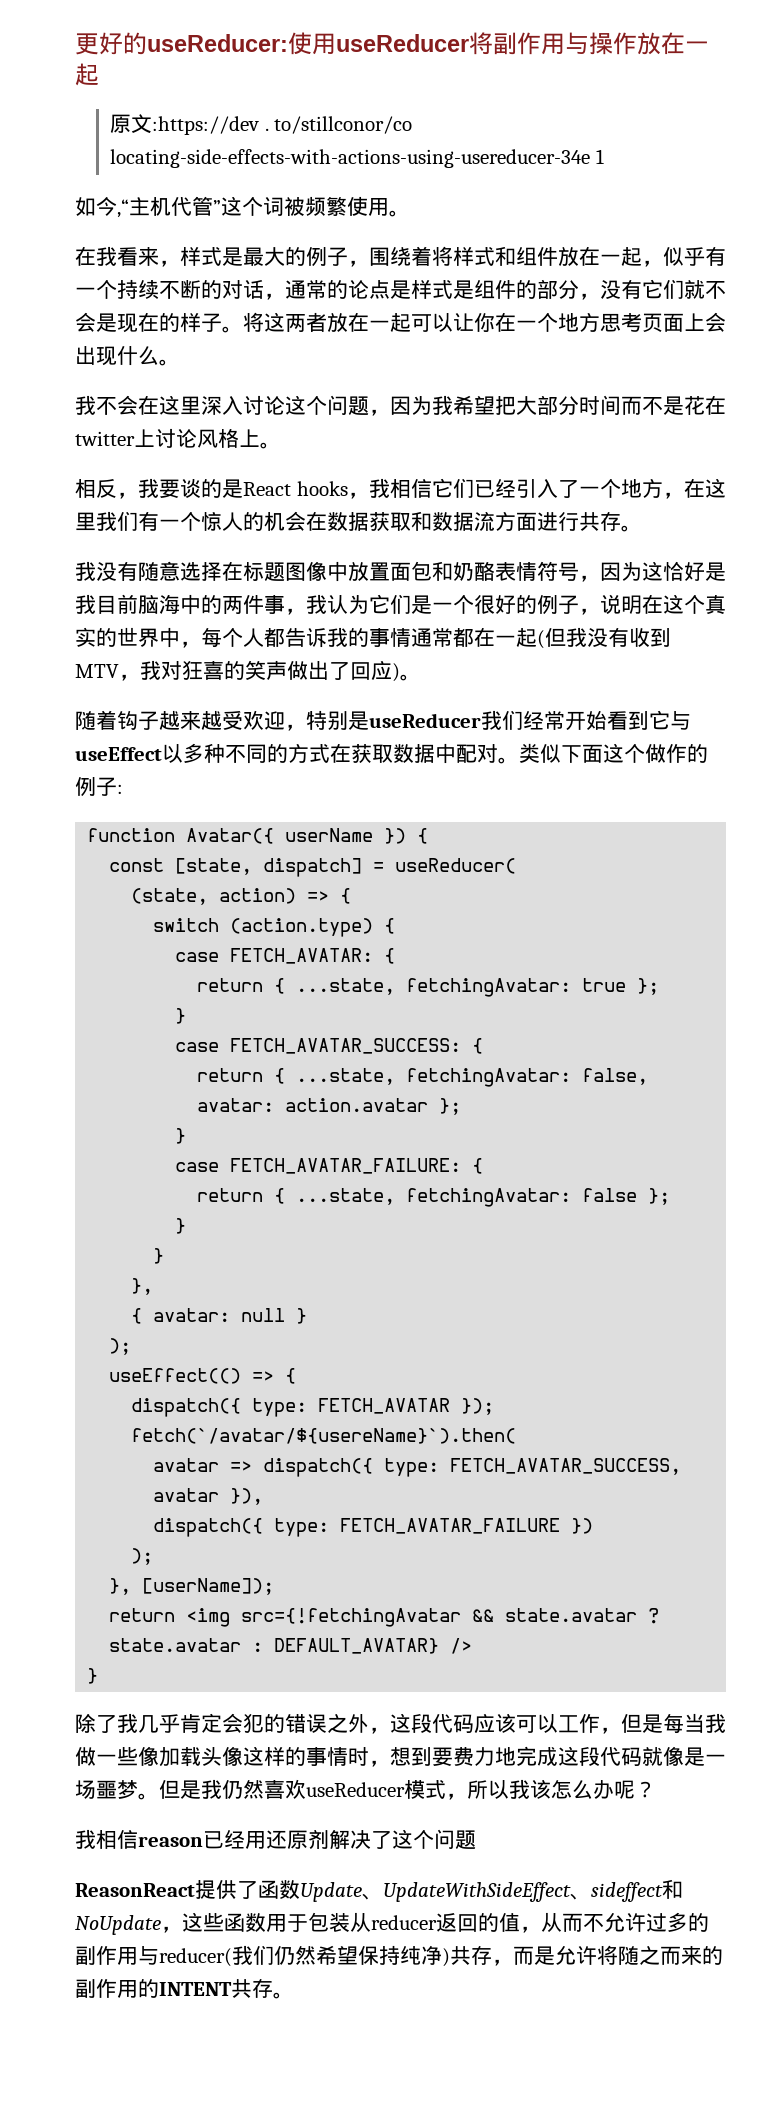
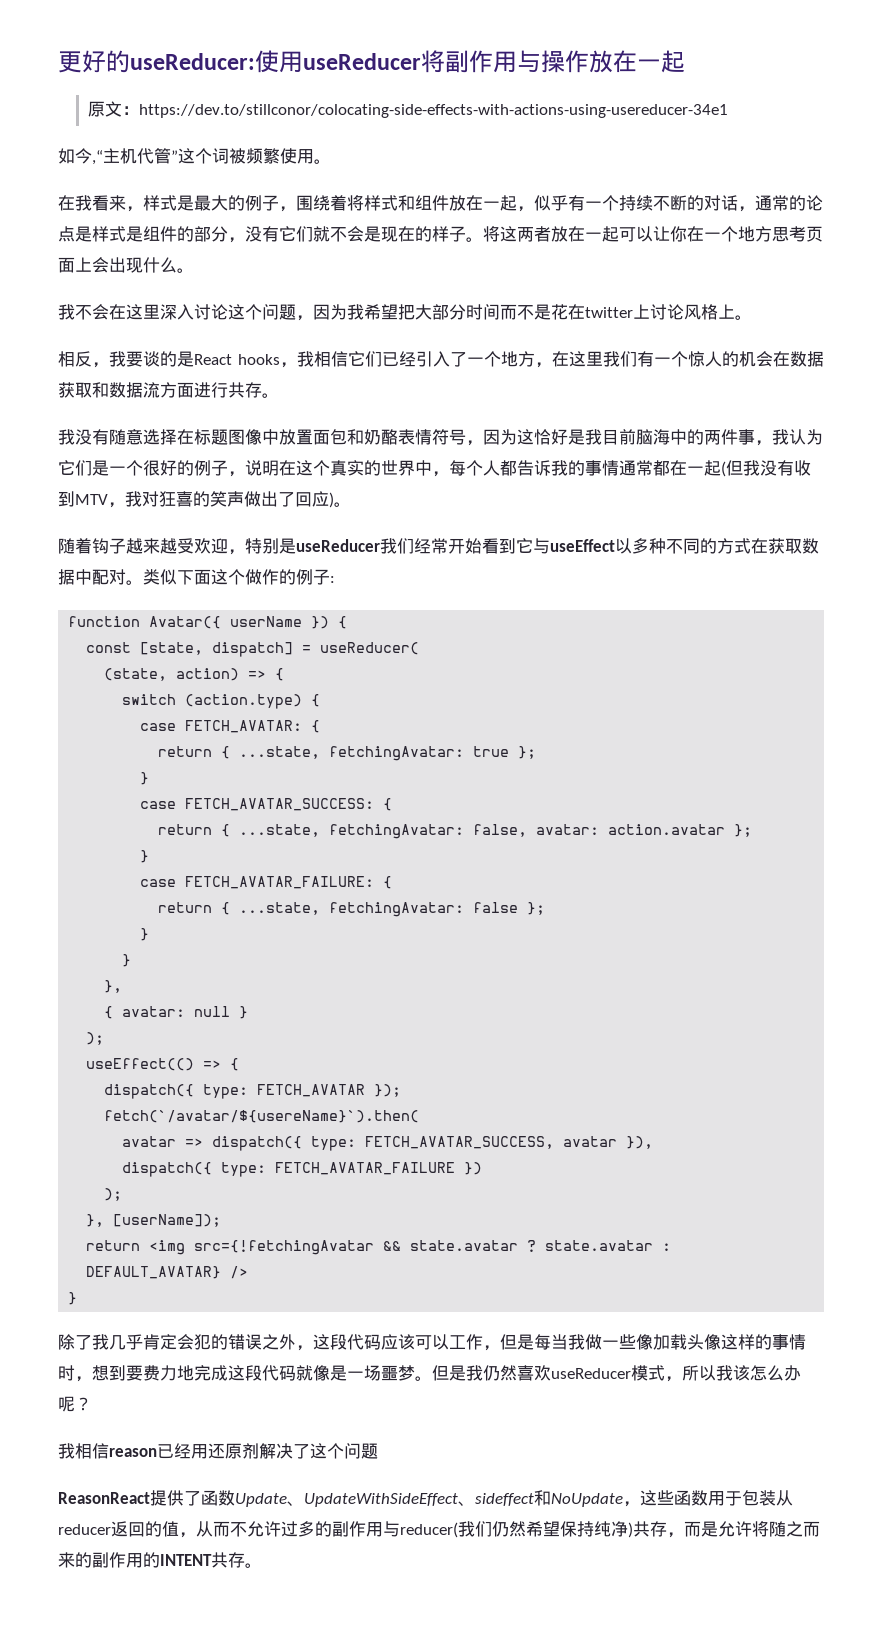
[152,116,413,135] [110,149,604,168] :https://dev . to/stillconor/co locating-side-effects-with-actions-using-usereducer-34e 1 -> [122,104,729,118] ：https://dev.to/stillconor/colocating-side-effects-with-actions-using-usereducer-34e1

